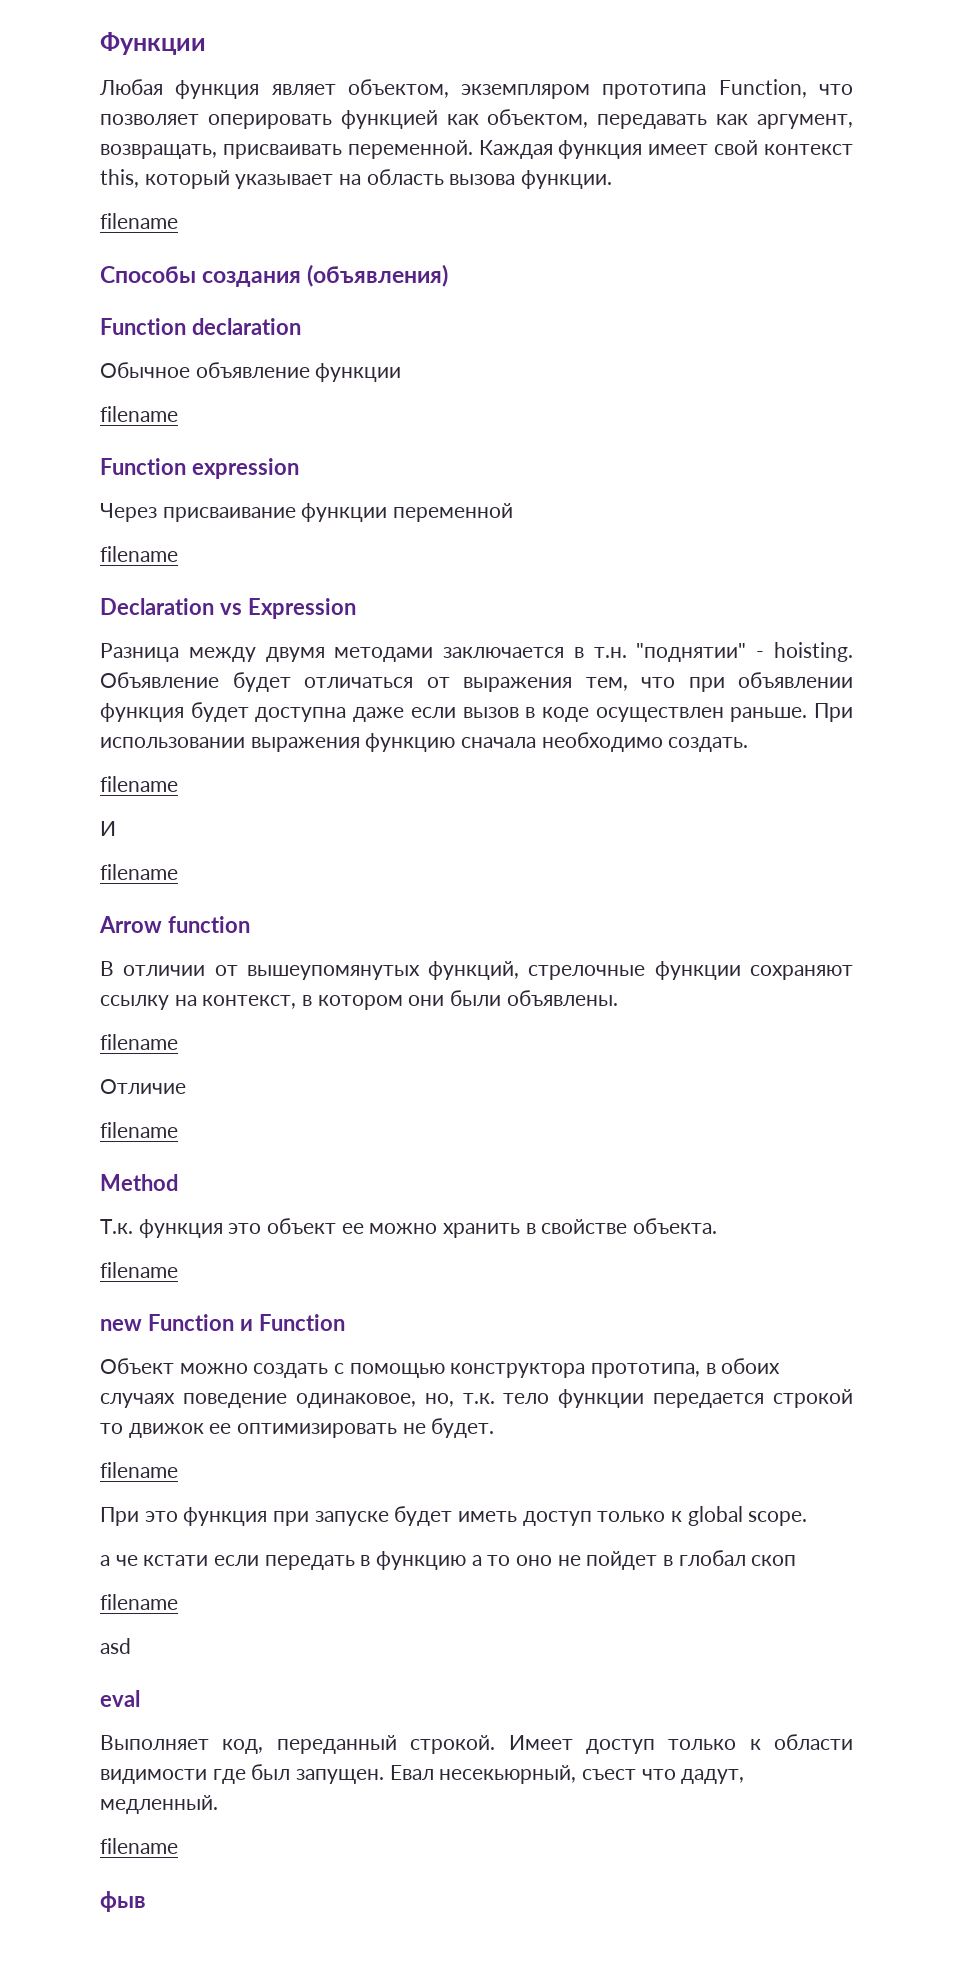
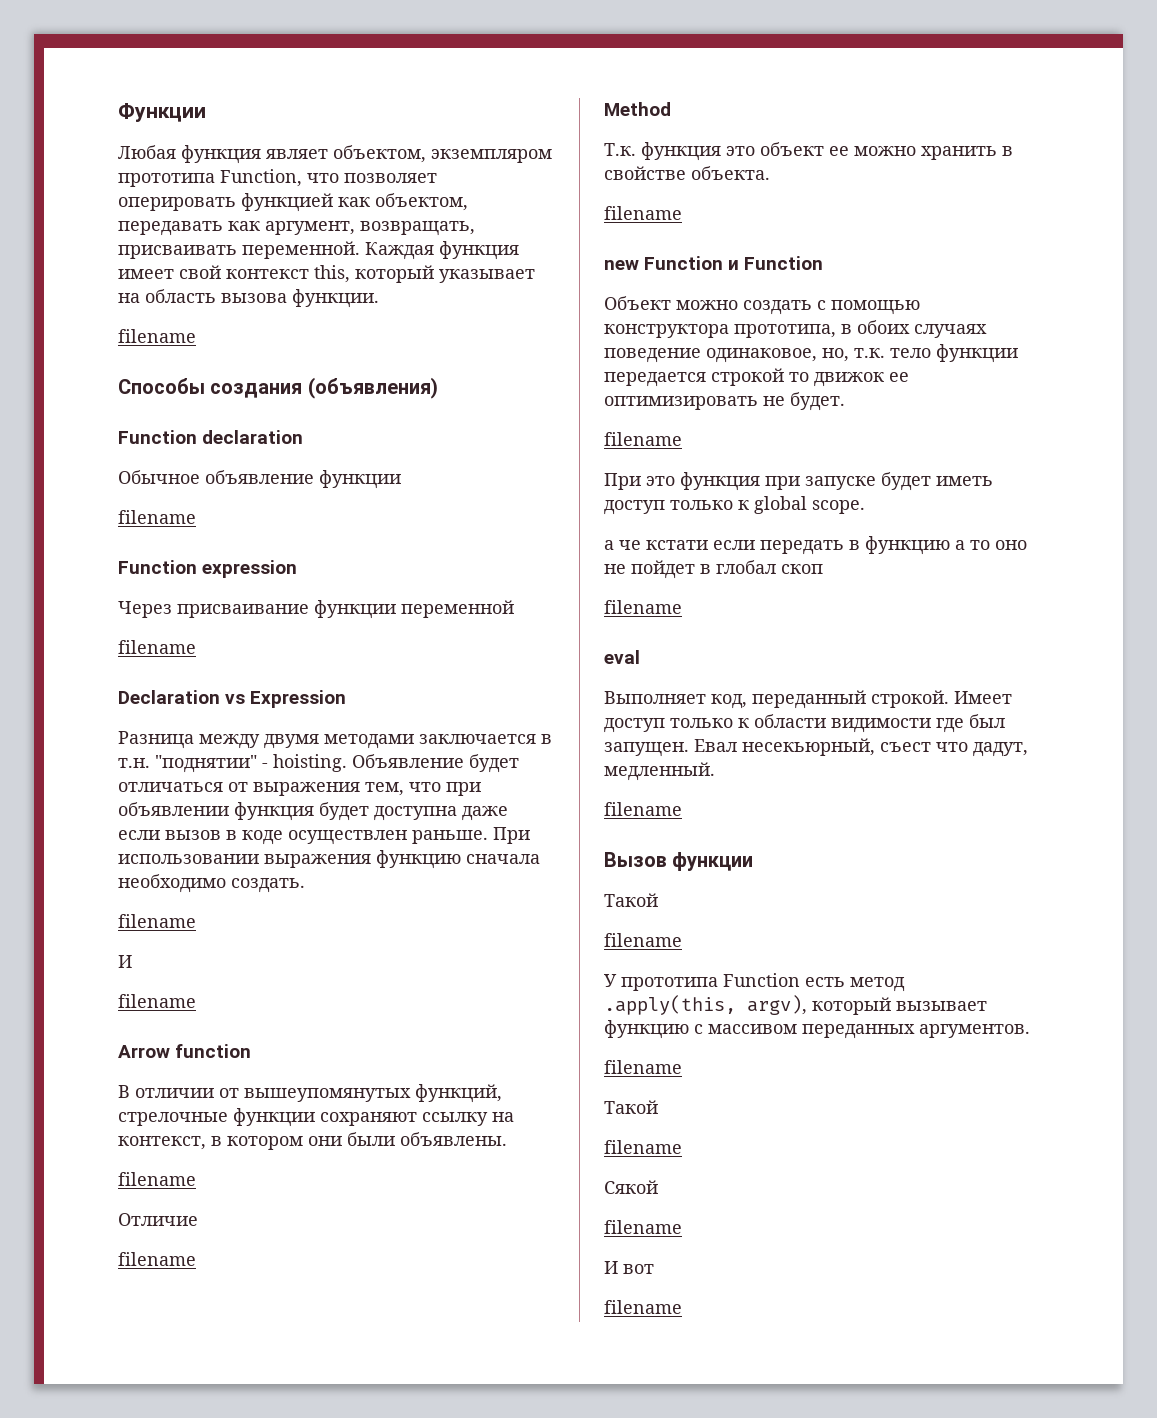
[100,1638,131,1654] // asd -> (682, 607) none
[100,1891,146,1912] фыв -> [604,852,754,871] [604,893,658,907] [604,933,682,947] [604,973,905,992] [604,995,987,1015] [604,1020,1030,1039] [604,1060,682,1074] [604,1100,658,1114] [604,1140,682,1154] [604,1180,658,1194] [604,1220,682,1234] [604,1261,654,1274] [604,1300,682,1314] Вызов функции // Такой // filename // У прототипа Function есть метод .apply(this, argv), который вызывает функцию с массивом переданных аргументов. // filename // Такой // filename // Сякой // filename // И вот // filename

